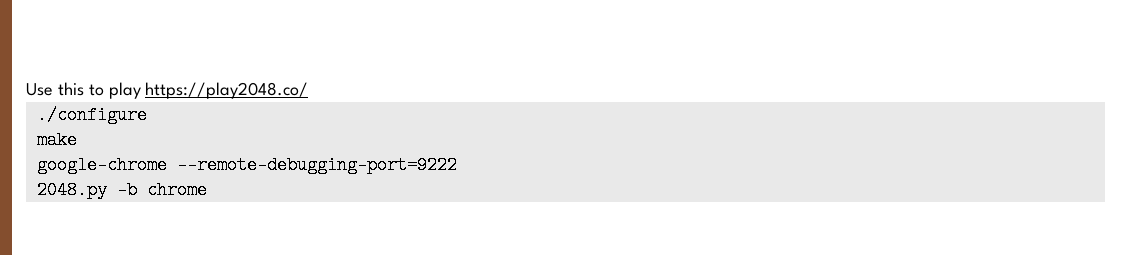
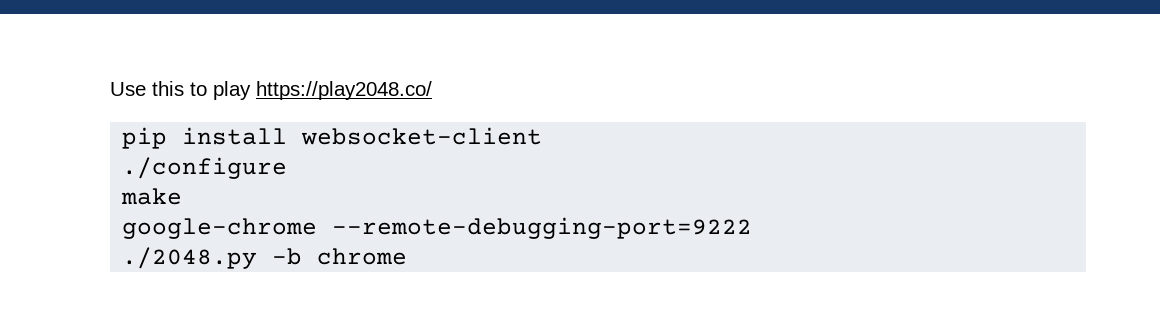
(309, 90) none -> [122,127,543,149] // pip install websocket-client
[36,181,107,199] 2048.py -> [122,247,258,269] ./2048.py

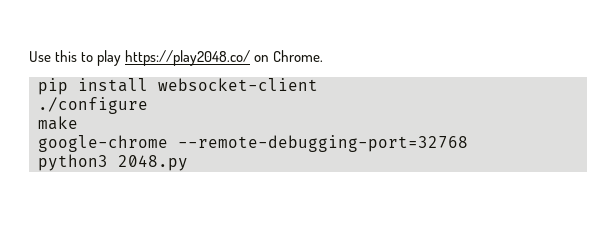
(432, 90) none -> [254,50,324,62] on Chrome.
[332,217,753,239] [122,247,408,269] --remote-debugging-port=9222 // ./2048.py -b chrome -> [178,135,468,152] [38,154,188,171] --remote-debugging-port=32768 // python3 2048.py

